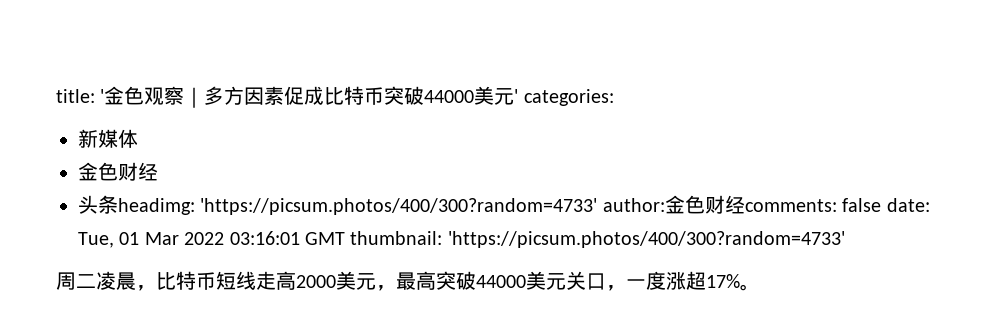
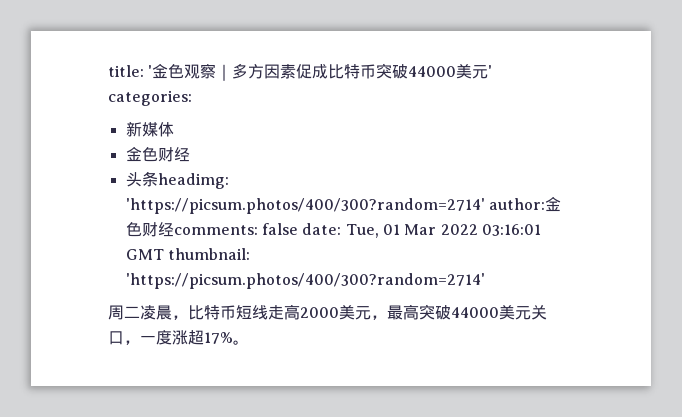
[200,198,598,215] 'https://picsum.photos/400/300?random=4733' -> [125,198,485,214] 'https://picsum.photos/400/300?random=2714'
[447,231,845,248] 'https://picsum.photos/400/300?random=4733' -> [125,273,485,289] 'https://picsum.photos/400/300?random=2714'

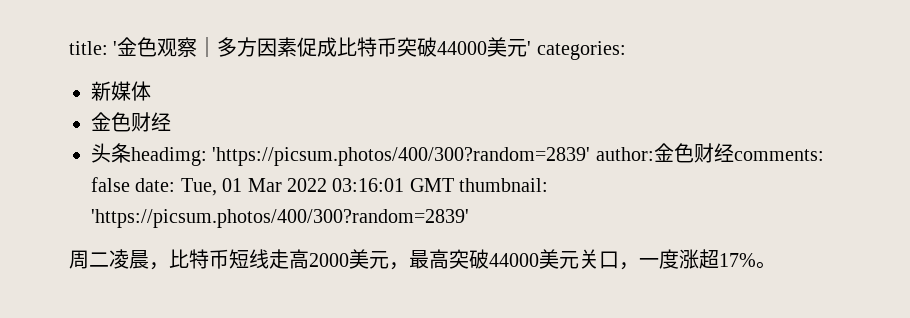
[125,198,485,214] 'https://picsum.photos/400/300?random=2714' -> [212,147,591,166] 'https://picsum.photos/400/300?random=2839'
[125,273,485,289] 'https://picsum.photos/400/300?random=2714' -> [91,209,469,228] 'https://picsum.photos/400/300?random=2839'

